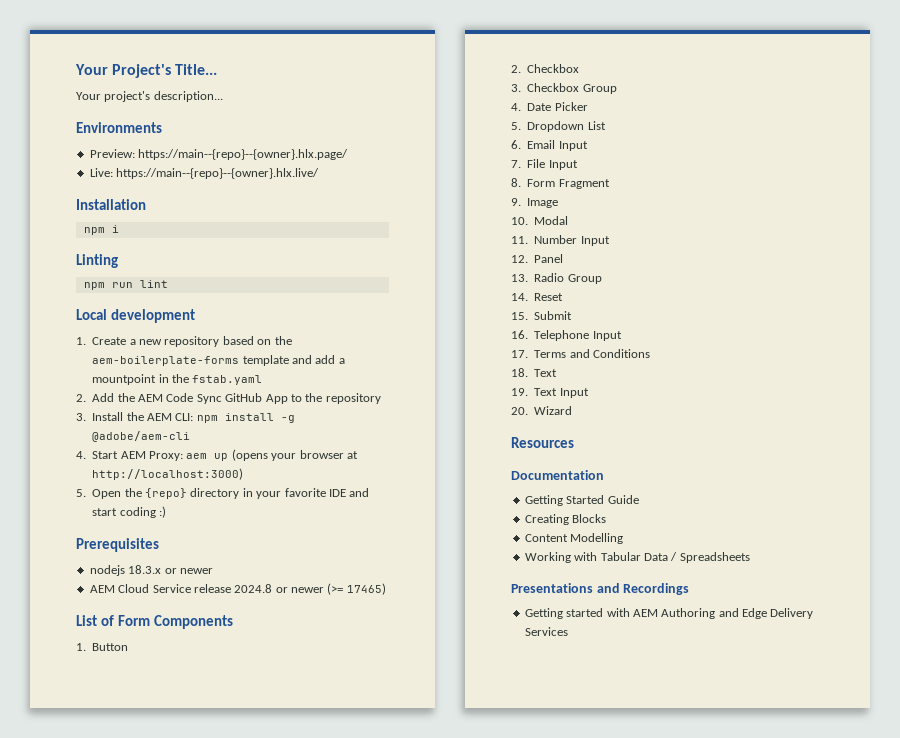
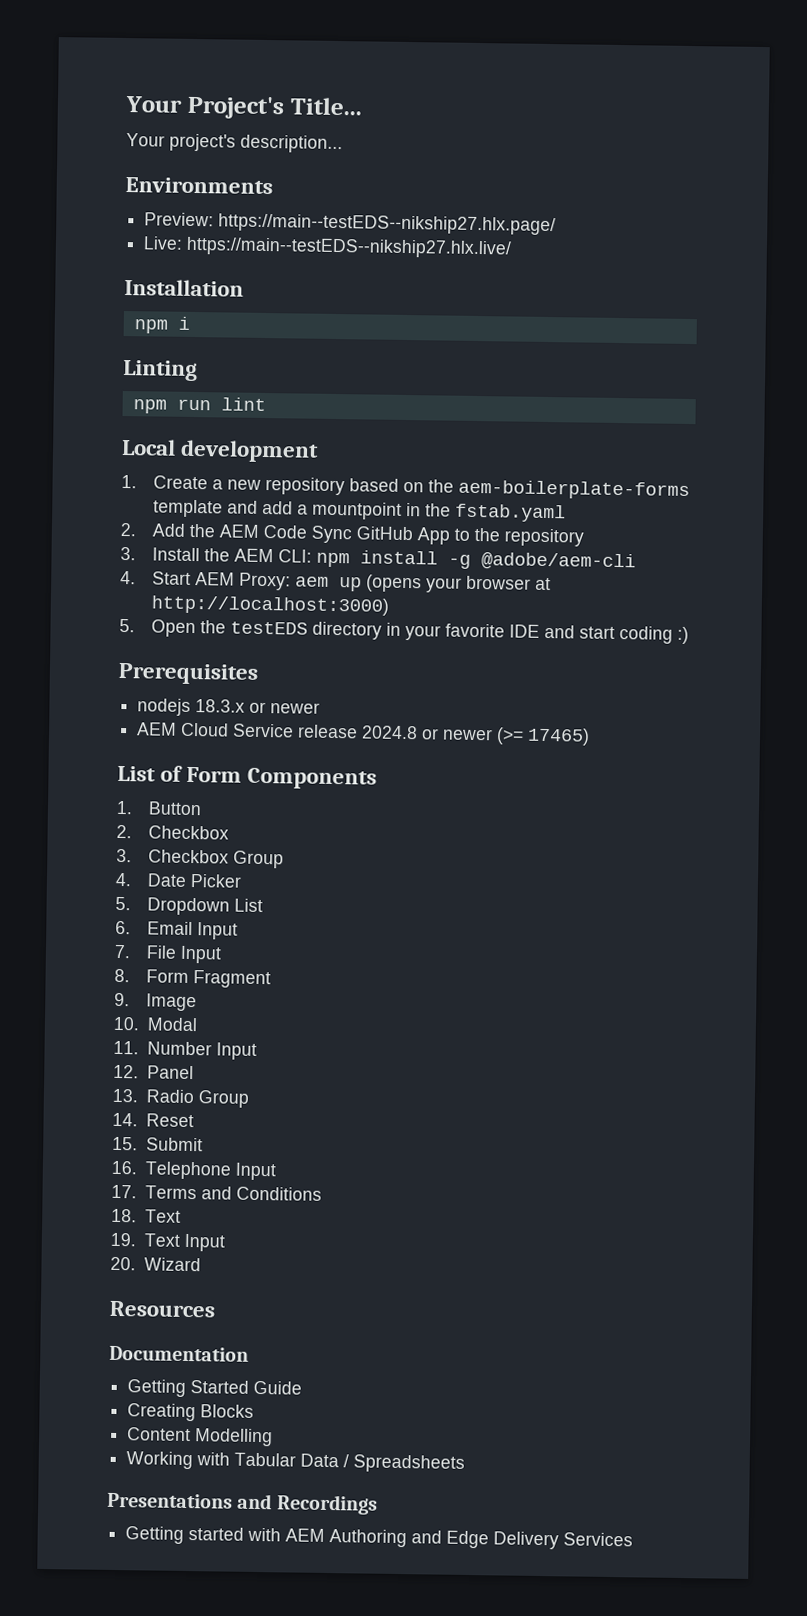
[138,149,349,160] https://main--{repo}--{owner}.hlx.page/ -> [218,213,557,236] https://main--testEDS--nikship27.hlx.page/
[116,168,320,179] https://main--{repo}--{owner}.hlx.live/ -> [186,236,513,259] https://main--testEDS--nikship27.hlx.live/
[145,488,187,499] {repo} -> [229,621,308,635] testEDS

